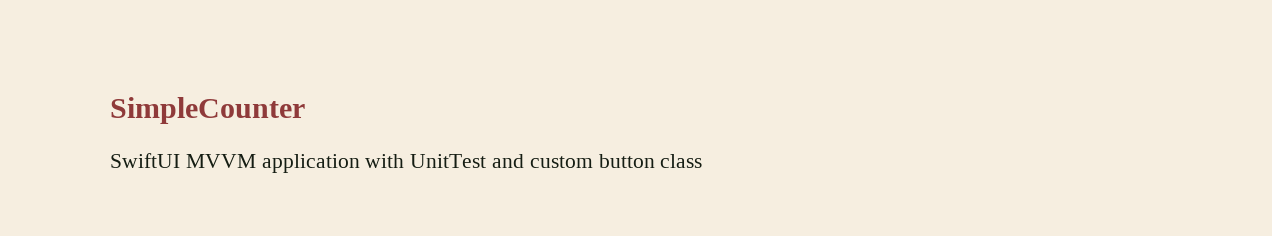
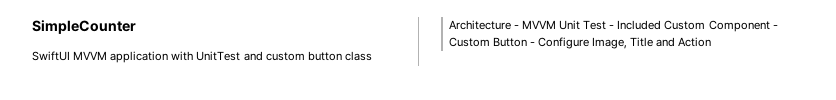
(703, 161) none -> [448,20,778,32] [448,37,712,49] // Architecture - MVVM Unit Test - Included Custom Component - Custom Button - Configure Image, Title and Action

